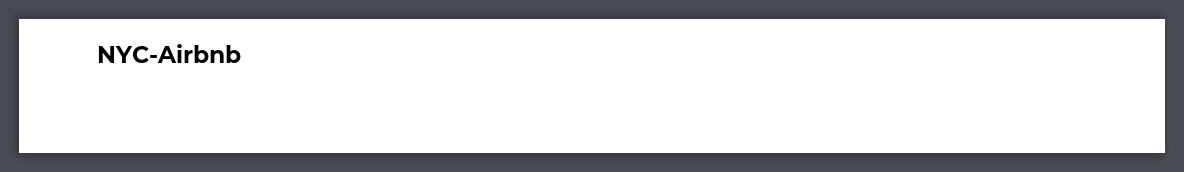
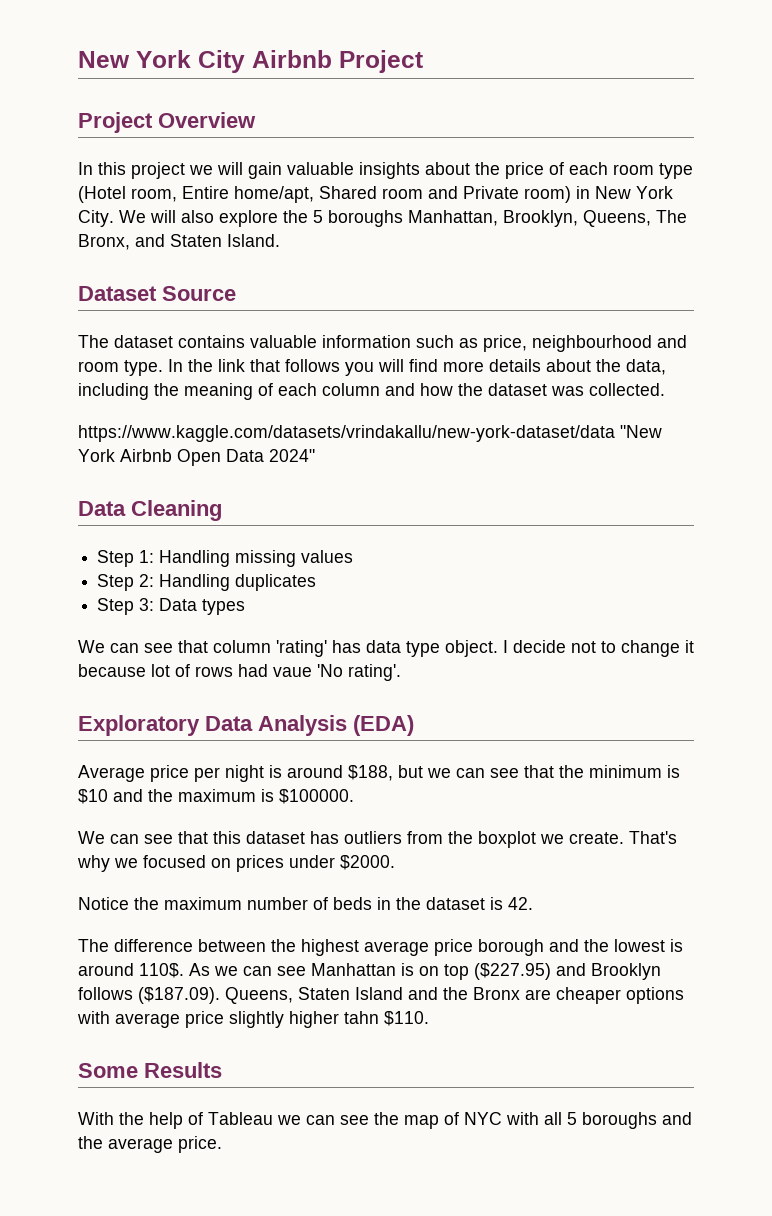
[97,44,241,63] NYC-Airbnb -> [78,50,423,73] [78,112,256,133] [78,162,693,179] [78,186,673,203] [78,210,687,227] [78,234,280,250] [78,286,236,301] [78,335,687,352] [78,359,666,376] [78,383,665,400] [78,425,662,442] [78,449,315,466] [78,500,222,521] [97,550,354,567] [97,574,317,591] [97,598,246,615] [78,640,694,657] [78,664,401,681] [78,715,414,736] [78,765,680,782] [78,789,354,804] [78,831,677,848] [77,855,395,872] [78,897,533,910] [78,939,683,956] [78,963,661,980] [78,987,684,1004] [77,1011,429,1028] [78,1062,222,1078] [78,1112,692,1129] [78,1136,222,1153] New York City Airbnb Project // Project Overview // In this project we will gain valuable insights about the price of each room type (Hotel room, Entire home/apt, Shared room and Private room) in New York City. We will also explore the 5 boroughs Manhattan, Brooklyn, Queens, The Bronx, and Staten Island. // Dataset Source // The dataset contains valuable information such as price, neighbourhood and room type. In the link that follows you will find more details about the data, including the meaning of each column and how the dataset was collected. // https://www.kaggle.com/datasets/vrindakallu/new-york-dataset/data "New York Airbnb Open Data 2024" // Data Cleaning // Step 1: Handling missing values // Step 2: Handling duplicates // Step 3: Data types // We can see that column 'rating' has data type object. I decide not to change it because lot of rows had vaue 'No rating'. // Exploratory Data Analysis (EDA) // Average price per night is around $188, but we can see that the minimum is $10 and the maximum is $100000. // We can see that this dataset has outliers from the boxplot we create. That's why we focused on prices under $2000. // Notice the maximum number of beds in the dataset is 42. // The difference between the highest average price borough and the lowest is around 110$. As we can see Manhattan is on top ($227.95) and Brooklyn follows ($187.09). Queens, Staten Island and the Bronx are cheaper options with average price slightly higher tahn $110. // Some Results // With the help of Tableau we can see the map of NYC with all 5 boroughs and the average price.

